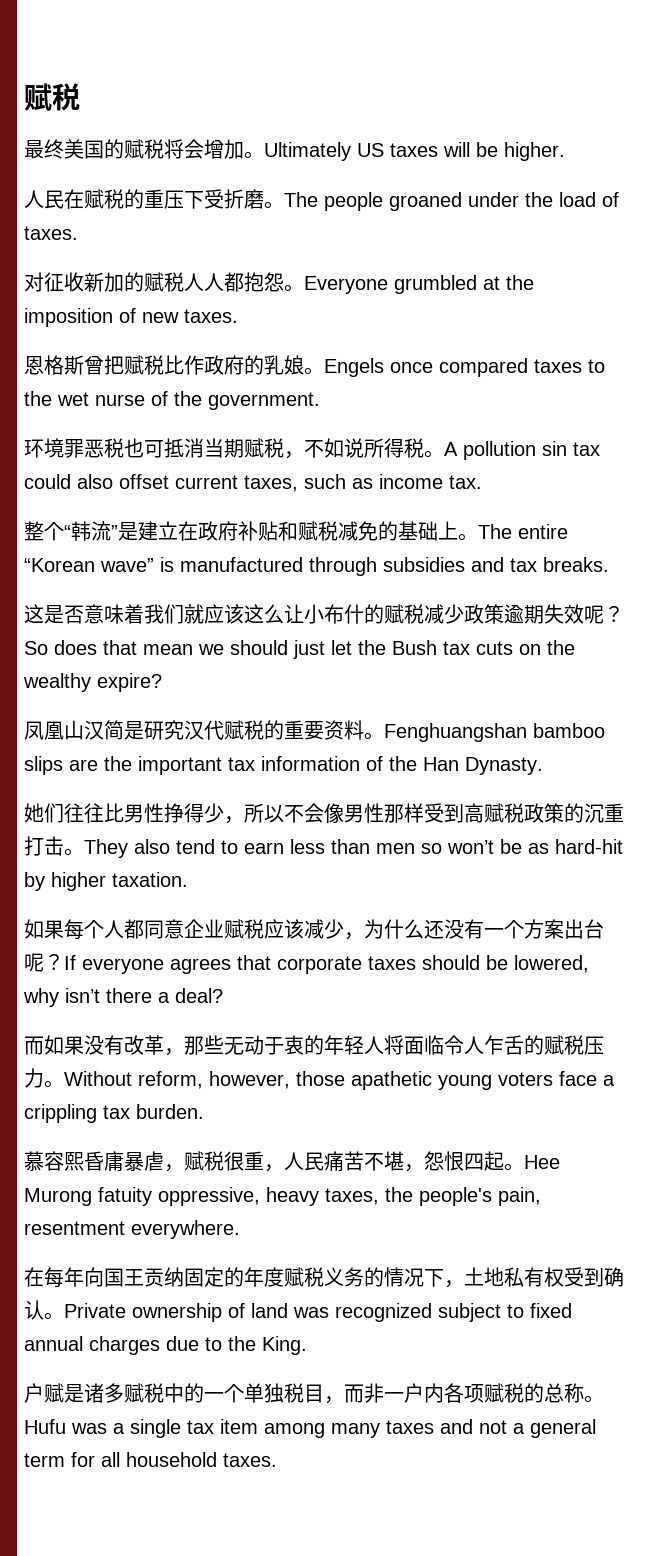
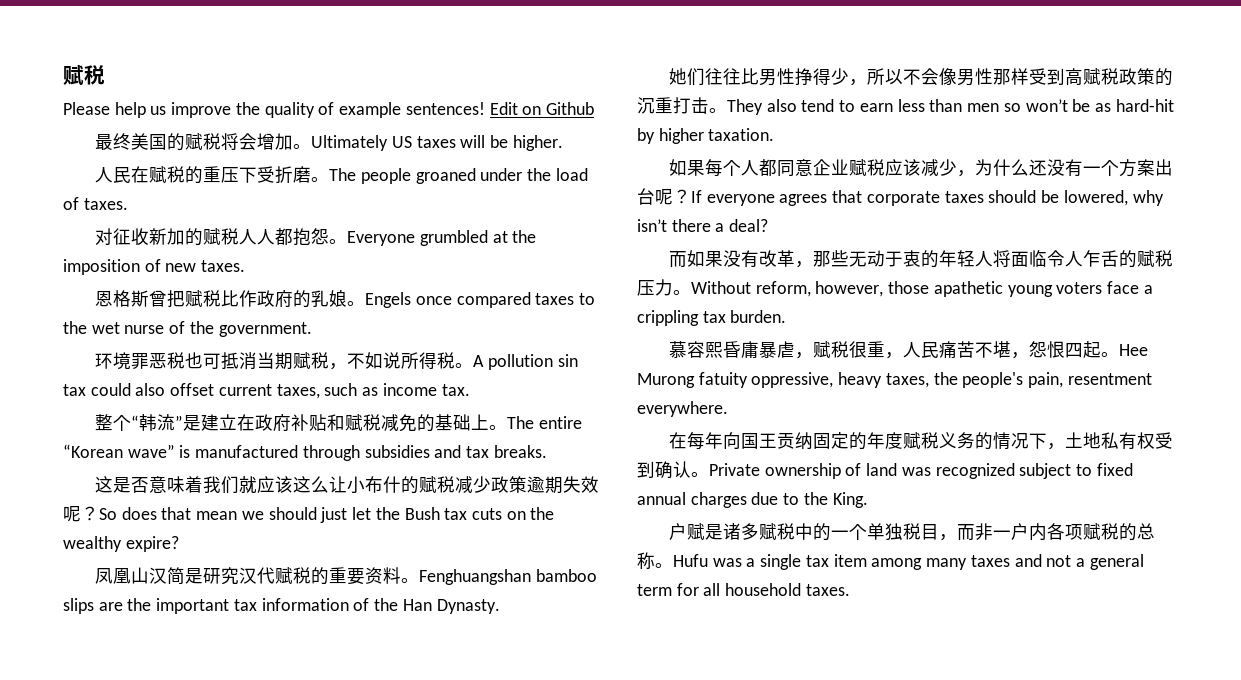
[24,83,80,111] 赋税 -> [63,65,105,85] [63,102,594,118] 赋税 // Please help us improve the quality of example sentences! Edit on Github

